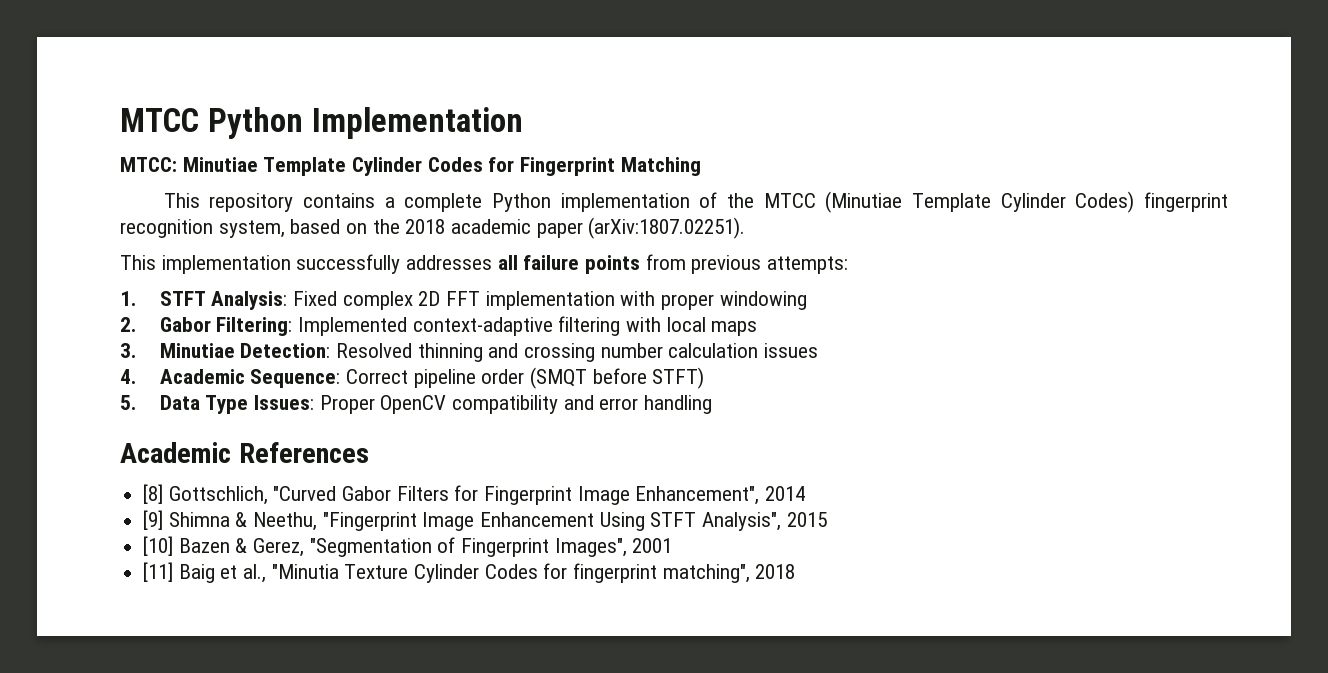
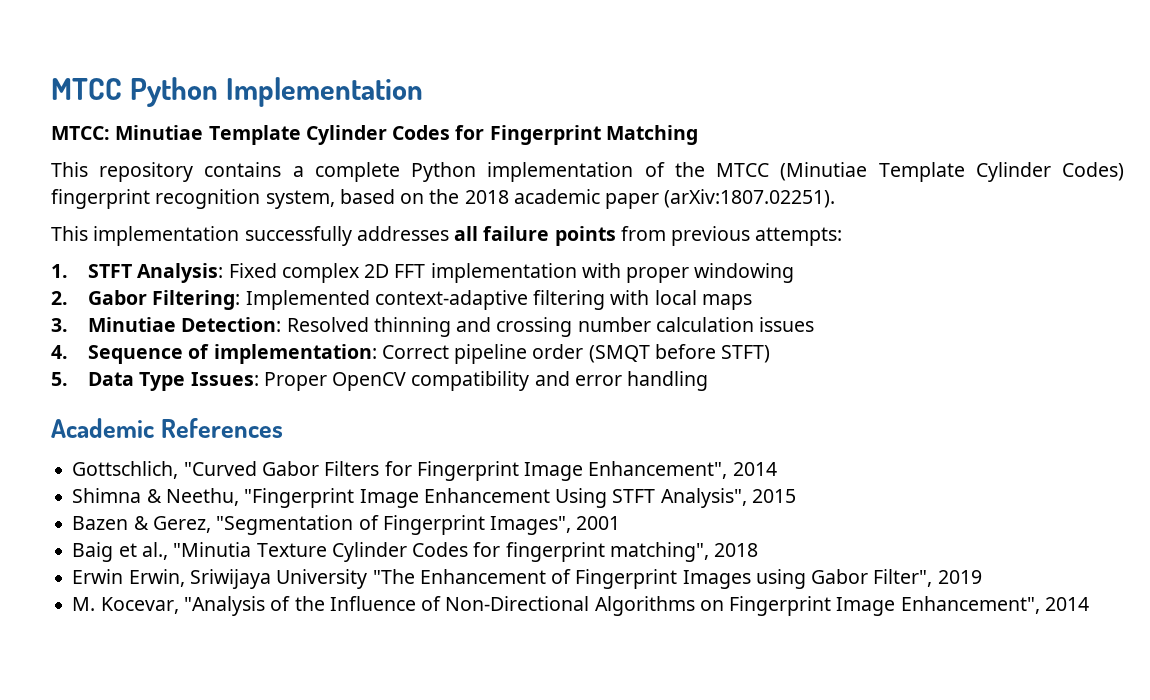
[159,369,341,388] Academic Sequence: -> [88,344,377,364] Sequence of implementation:
[143,484,164,504] [8] -> (284, 428) none
[143,510,164,530] [9] -> (777, 469) none
[143,536,174,556] [10] -> (796, 496) none
[143,562,174,582] [11] -> (621, 523) none
(796, 571) none -> [72,569,982,589] [72,596,1089,616] // Erwin Erwin, Sriwijaya University "The Enhancement of Fingerprint Images using Gabor Filter", 2019 // M. Kocevar, "Analysis of the Influence of Non-Directional Algorithms on Fingerprint Image Enhancement", 2014

